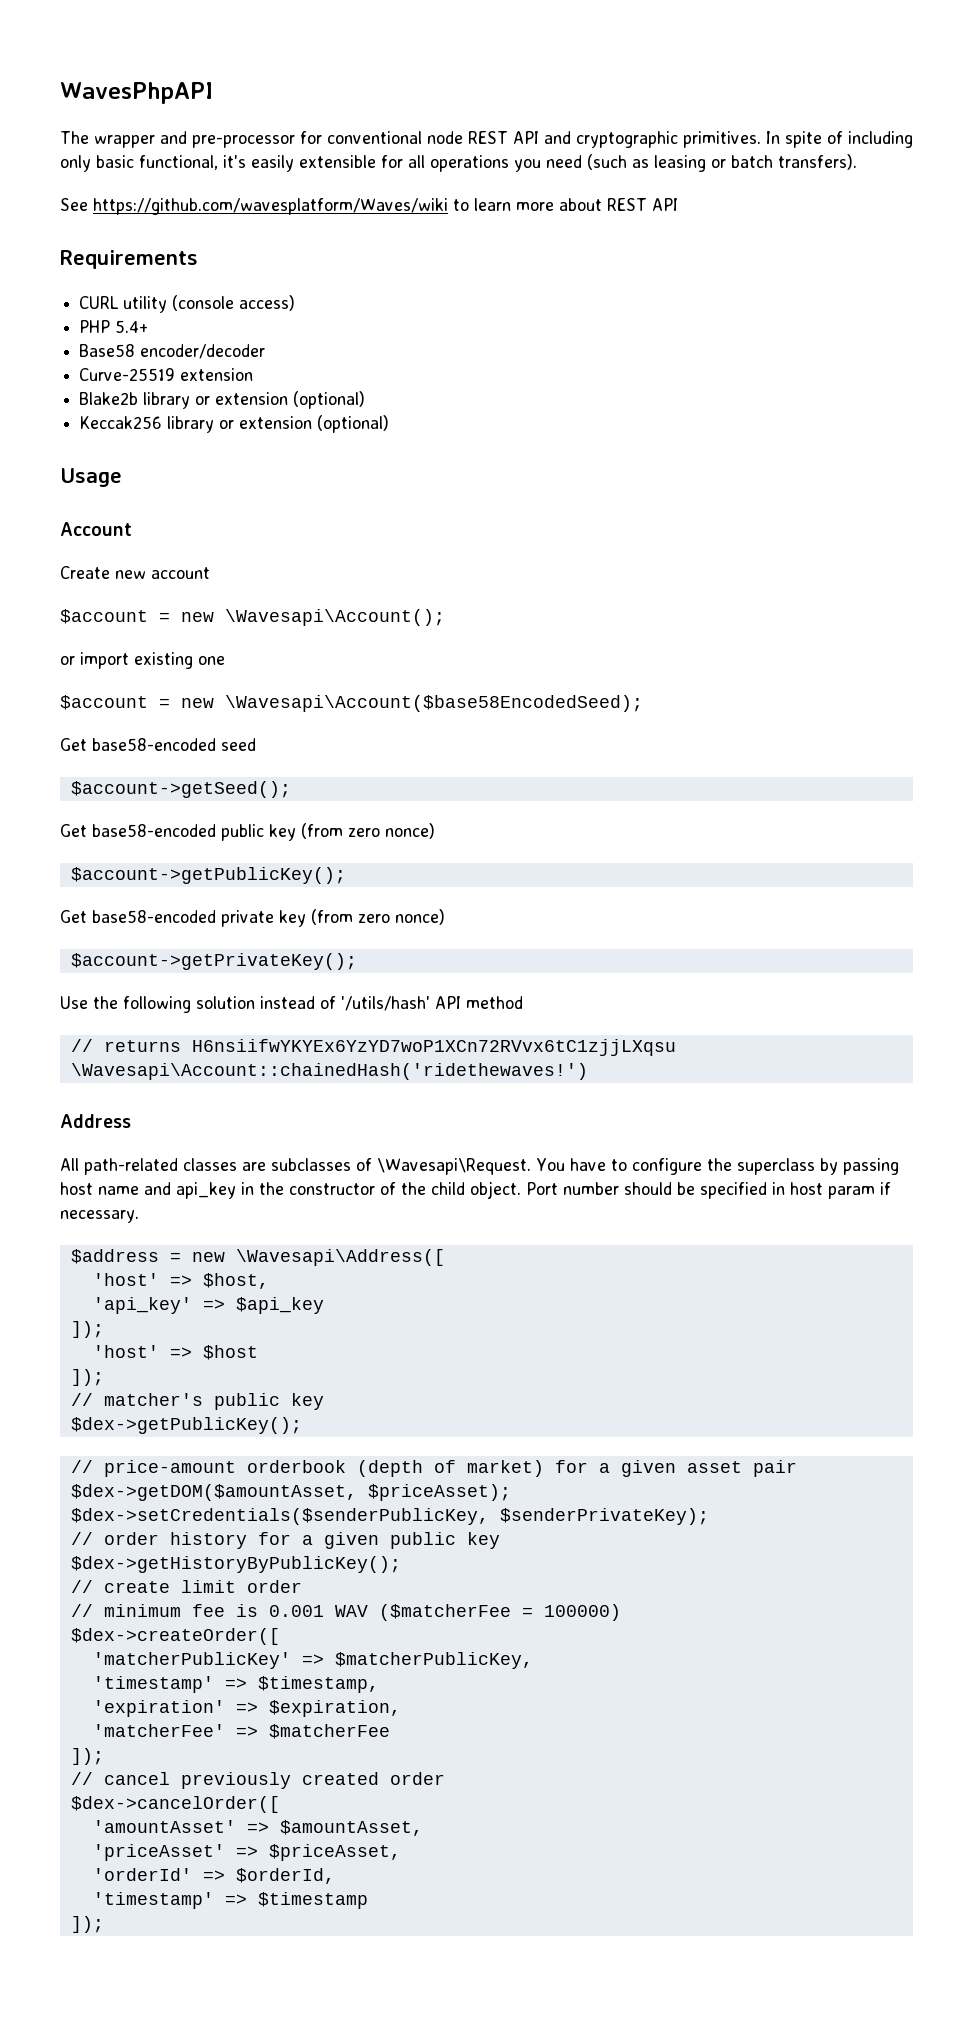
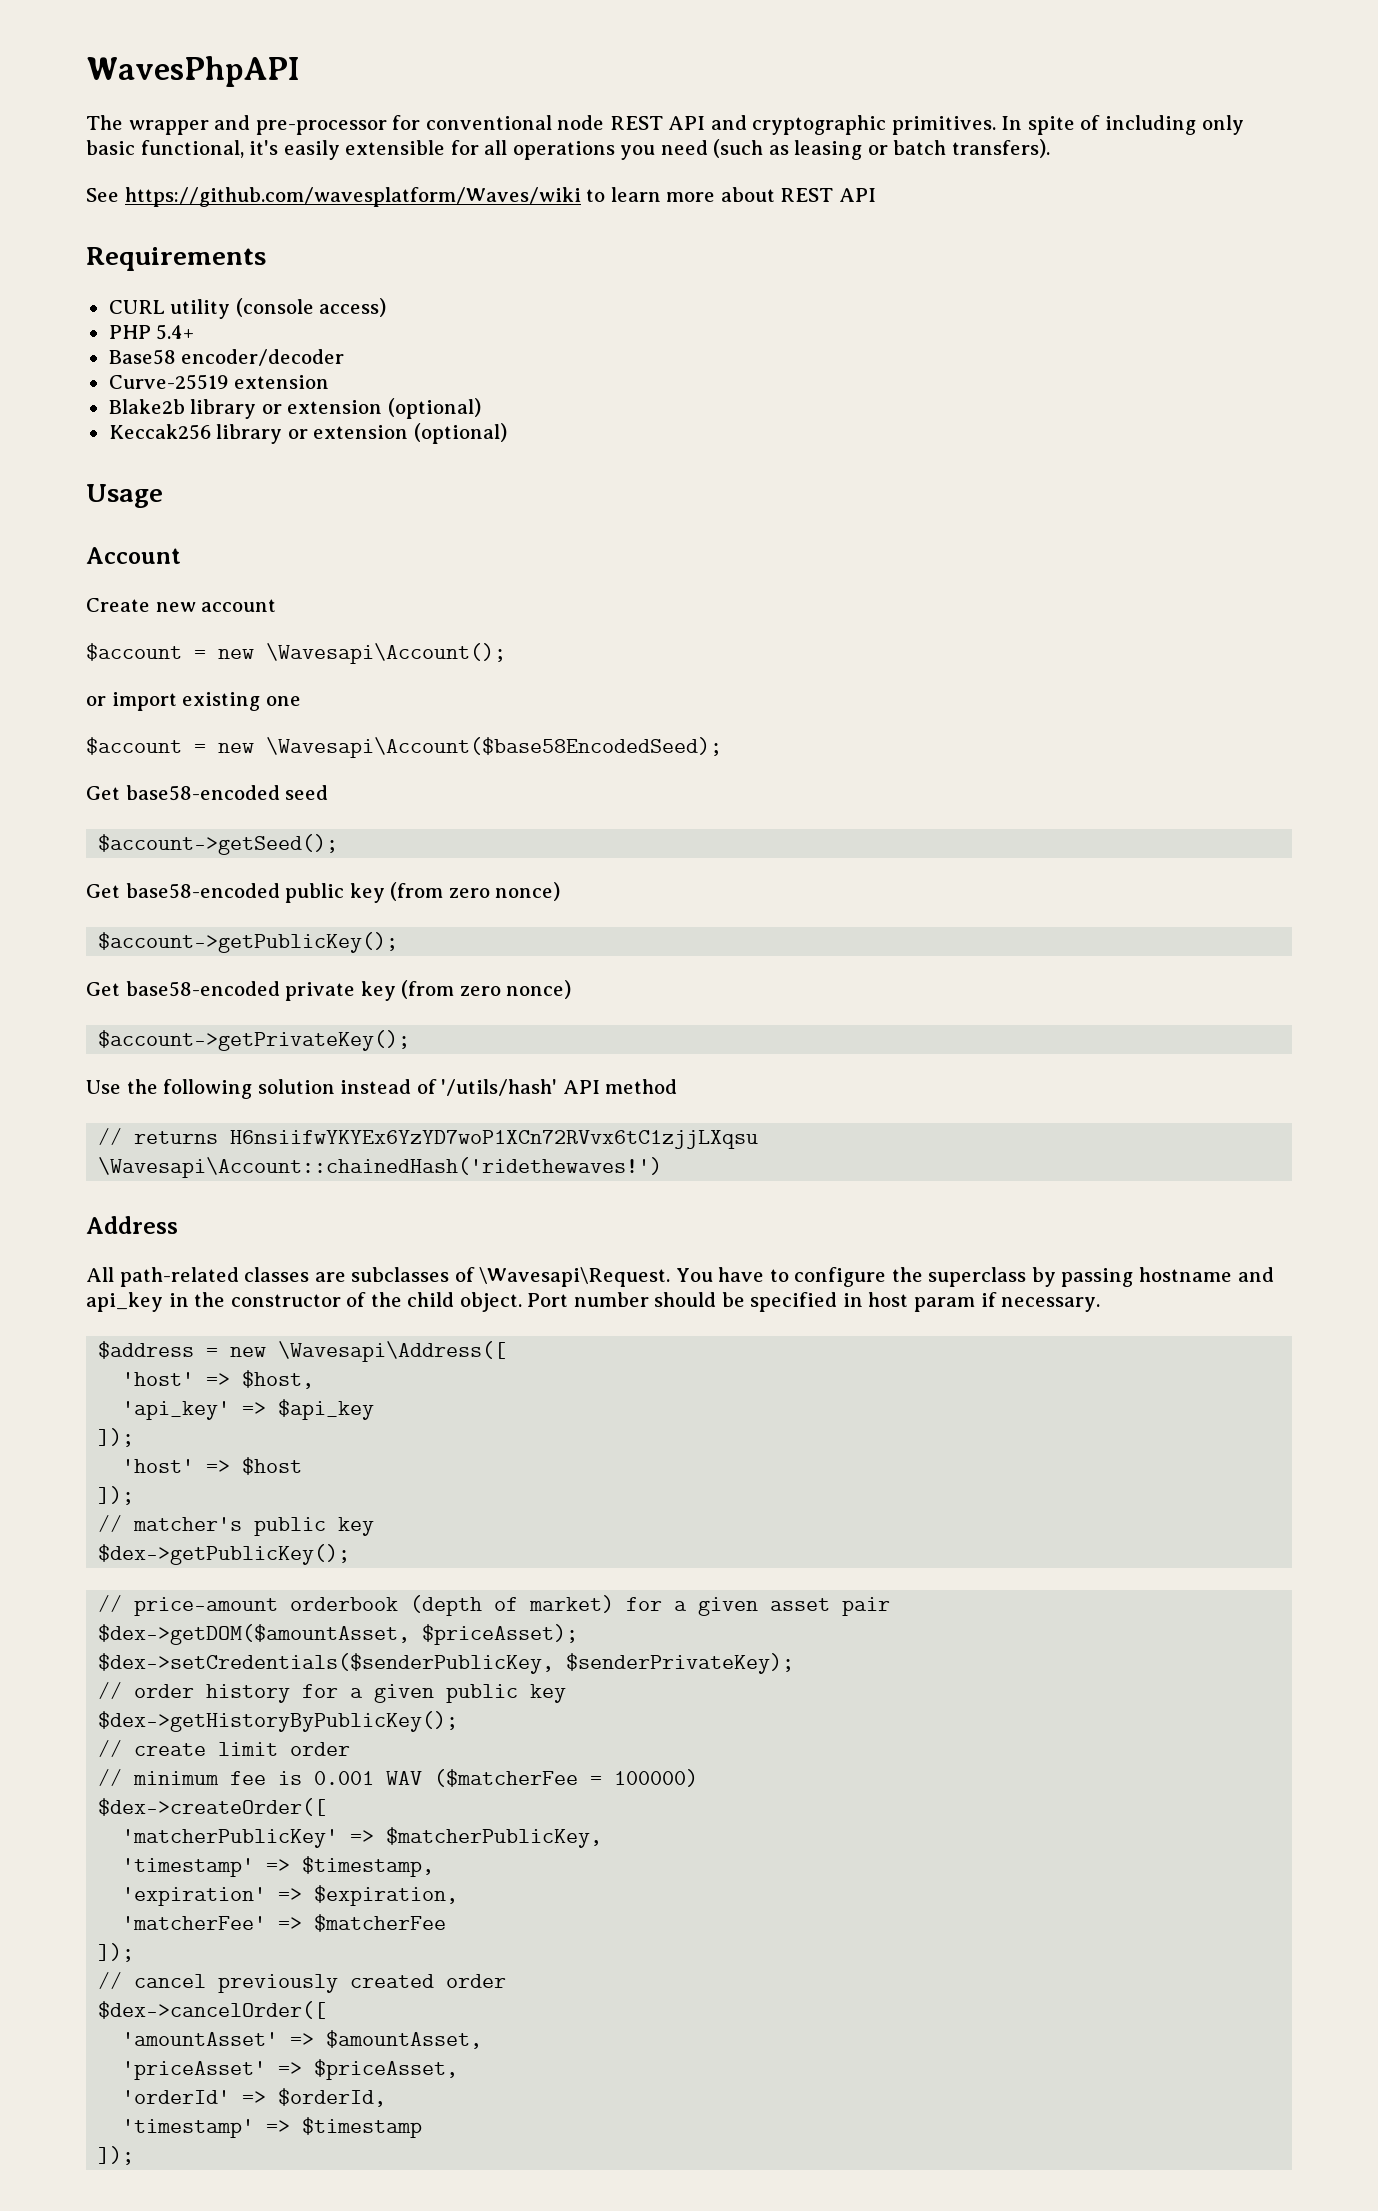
[60,1182,139,1195] host name -> [1138,1267,1232,1282] hostname

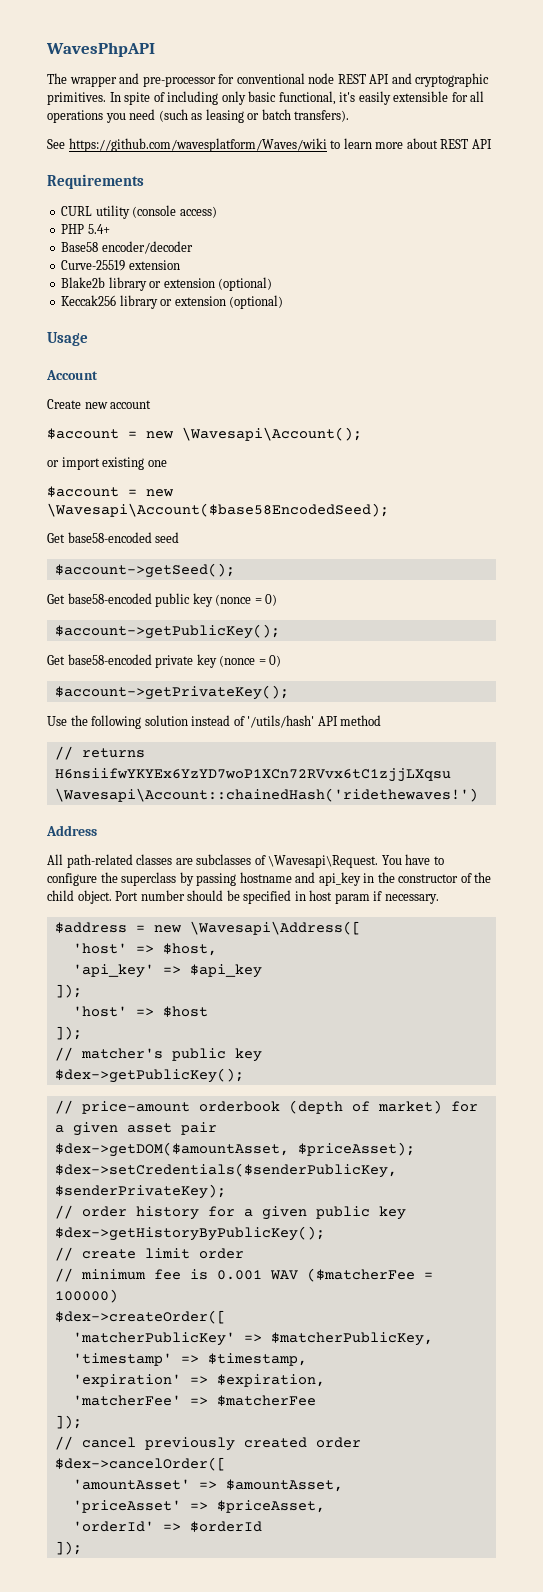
[390,882,561,901] (from zero nonce) -> [215,594,278,606] (nonce = 0)
[401,980,572,999] (from zero nonce) -> [219,655,282,667] (nonce = 0)
[278,2088,387,2107] [122,2117,423,2138] $orderId, // 'timestamp' => $timestamp -> [189,1521,262,1532] $orderId

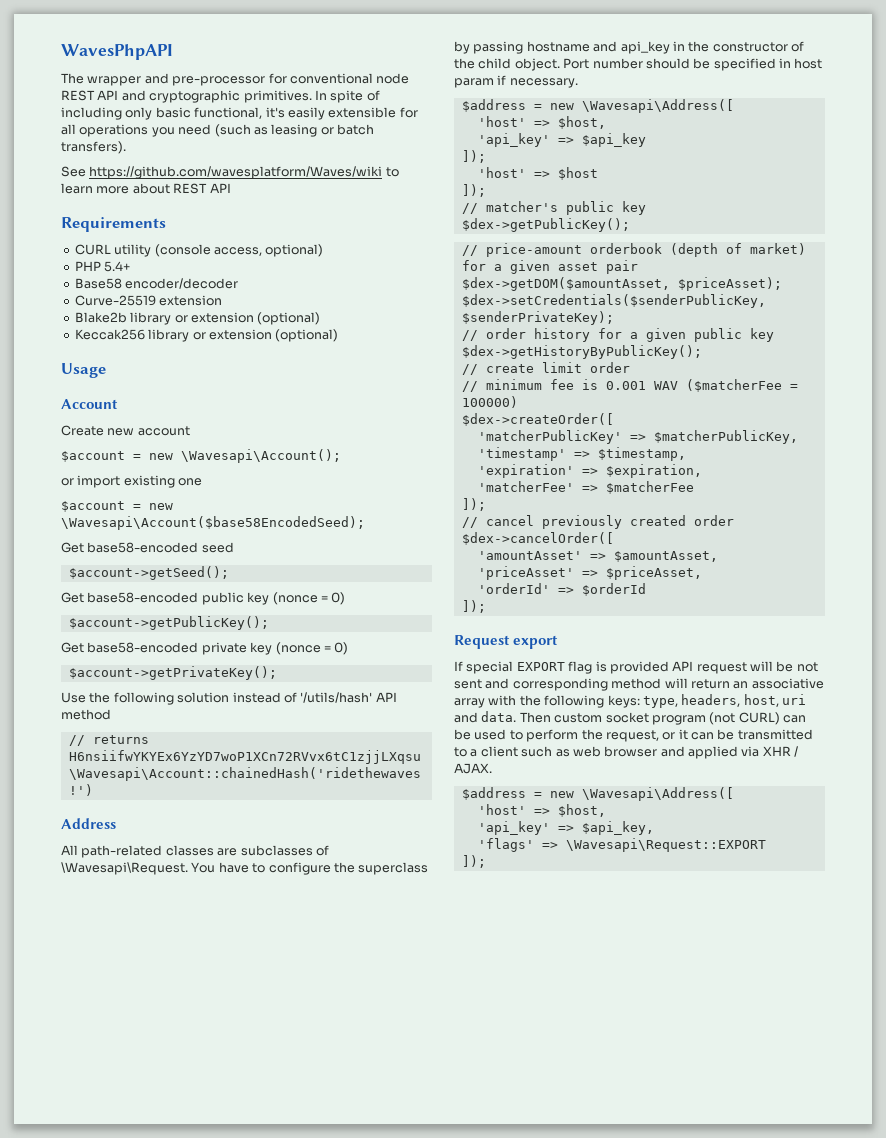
[179,206,217,218] access) -> [213,244,324,257] access, optional)
(82, 1548) none -> [454,635,559,649] [454,661,818,674] [454,678,824,691] [454,694,806,708] [454,711,806,725] [454,729,813,742] [454,746,799,759] [454,763,492,774] [461,787,734,801] [477,804,606,817] [477,821,654,835] [477,838,766,852] [461,855,486,868] // Request export // If special EXPORT flag is provided API request will be not sent and corresponding method will return an associative array with the following keys: type, headers, host, uri and data. Then custom socket program (not CURL) can be used to perform the request, or it can be transmitted to a client such as web browser and applied via XHR / AJAX. // $address = new \Wavesapi\Address([ // 'host' => $host, // 'api_key' => $api_key, // 'flags' => \Wavesapi\Request::EXPORT // ]);

